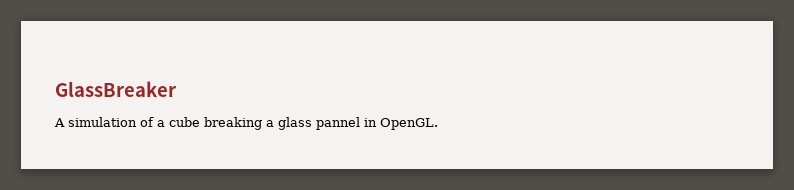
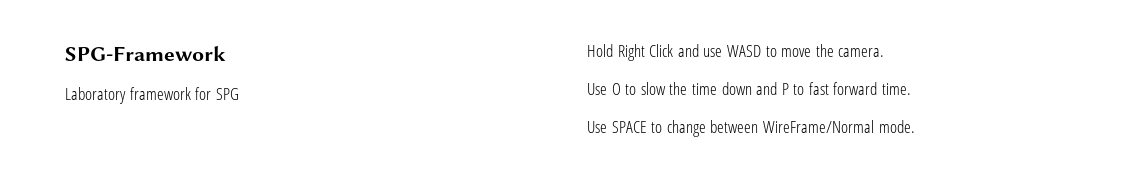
[55,81,177,97] [54,117,438,130] GlassBreaker // A simulation of a cube breaking a glass pannel in OpenGL. -> [65,46,226,61] [65,87,239,104] [587,44,885,61] [587,82,912,95] [587,120,915,137] SPG-Framework // Laboratory framework for SPG // Hold Right Click and use WASD to move the camera. // Use O to slow the time down and P to fast forward time. // Use SPACE to change between WireFrame/Normal mode.

